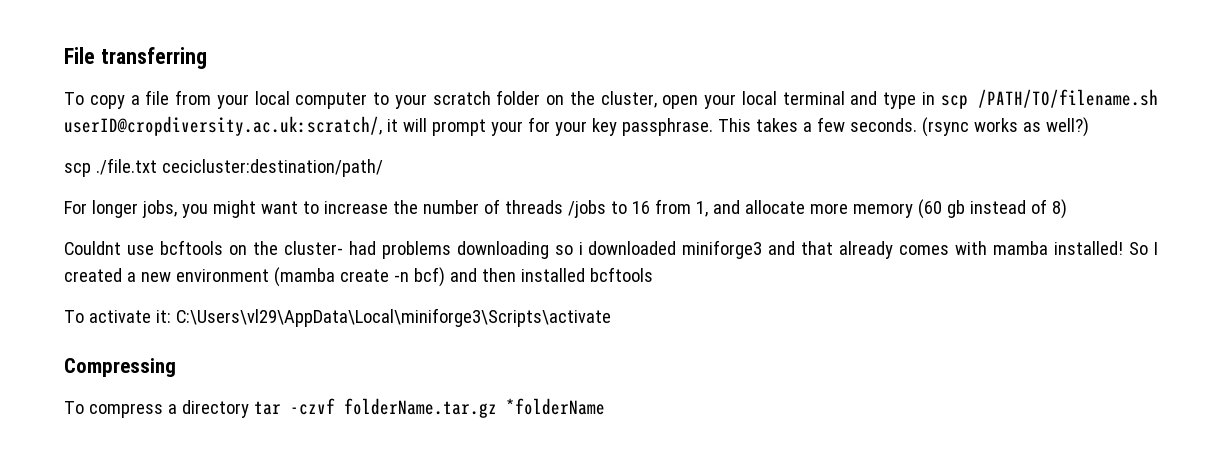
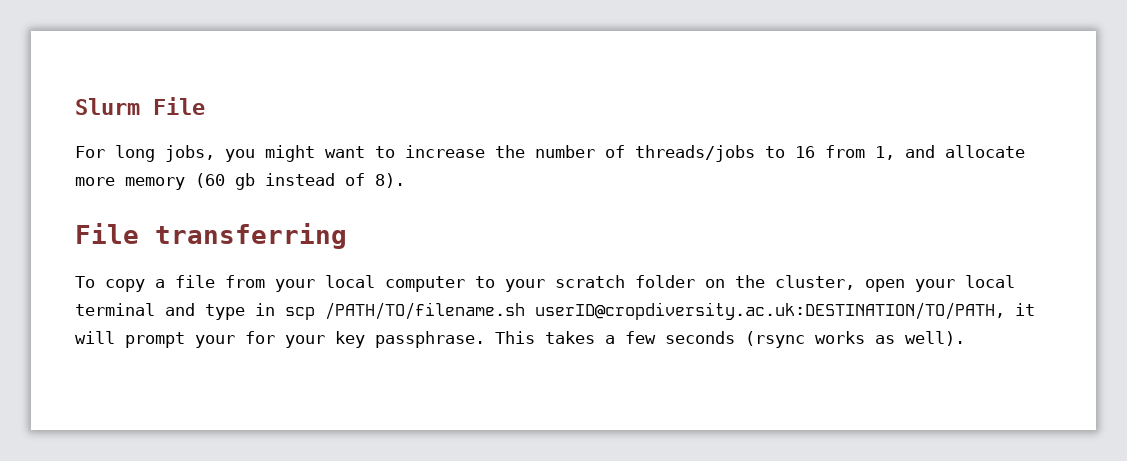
(64, 55) none -> [75,97,205,115] [75,145,1025,162] [75,173,405,190] Slurm File // For long jobs, you might want to increase the number of threads/jobs to 16 from 1, and allocate more memory (60 gb instead of 8). //
[64,116,382,136] userID@cropdiversity.ac.uk:scratch/, -> [535,302,1005,320] userID@cropdiversity.ac.uk:DESTINATION/TO/PATH,
[849,118,917,132] seconds. -> [665,331,735,344] seconds
[1045,117,1089,137] [64,158,383,177] [64,199,1067,219] [64,240,1159,259] [64,267,653,287] [64,308,611,327] [64,358,176,377] [64,398,605,418] well?) // scp ./file.txt cecicluster:destination/path/ // For longer jobs, you might want to increase the number of threads /jobs to 16 from 1, and allocate more memory (60 gb instead of 8) // Couldnt use bcftools on the cluster- had problems downloading so i downloaded miniforge3 and that already comes with mamba installed! So I created a new environment (mamba create -n bcf) and then installed bcftools // To activate it: C:\Users\vl29\AppData\Local\miniforge3\Scripts\activate // Compressing // To compress a directory tar -czvf folderName.tar.gz *folderName -> [905,331,965,346] well).

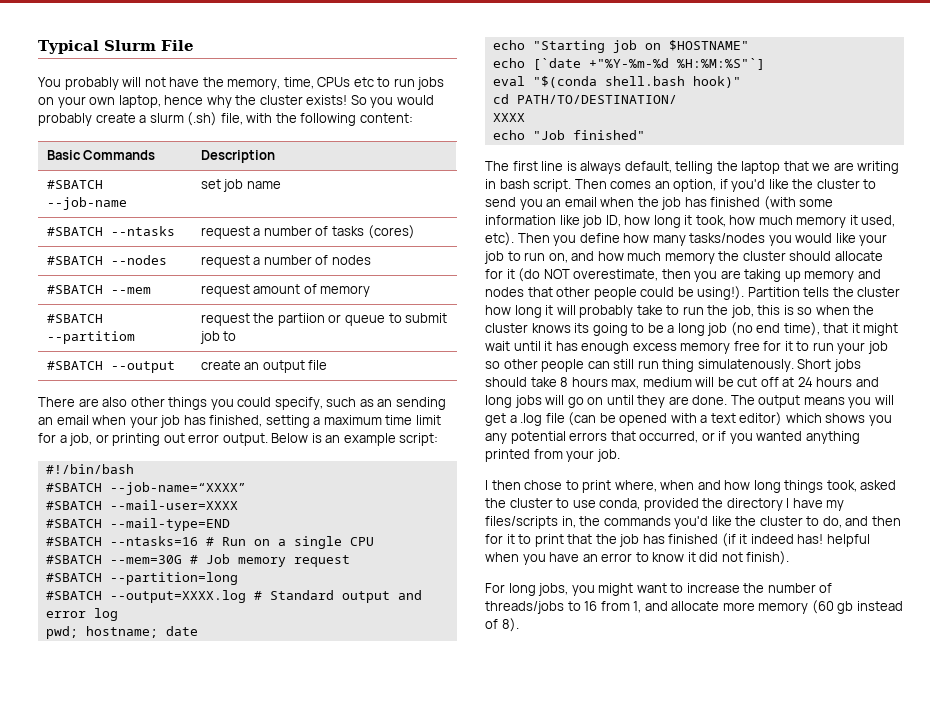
(75, 106) none -> [38,40,99,54] Typical
(205, 106) none -> [38,77,445,90] [38,95,434,108] [38,112,413,126] [46,150,156,160] [200,150,275,163] [46,180,103,189] [46,197,127,210] [200,179,281,192] [46,226,175,236] [200,225,415,239] [46,255,167,265] [200,255,371,268] [46,285,151,294] [200,284,371,297] [46,314,103,323] [46,331,135,344] [200,313,448,326] [199,331,237,344] [46,361,175,373] [200,360,328,373] [38,397,446,410] [38,415,441,428] [38,433,439,446] [45,464,134,474] [45,482,246,495] [45,500,238,510] [45,518,230,531] [45,536,374,549] [45,554,350,567] [45,572,238,585] [45,590,422,603] [45,608,118,621] [45,626,198,639] [492,40,749,53] [492,58,765,70] [492,76,741,88] [492,94,677,104] [492,113,525,122] [492,130,645,140] [485,161,900,174] [485,179,877,192] [485,196,834,210] [485,215,896,228] [485,232,888,246] [484,251,883,264] [485,268,881,282] [485,286,901,300] [485,305,875,318] [485,322,899,336] [485,341,888,354] [485,359,861,372] [485,377,879,389] [485,395,894,408] [485,412,892,426] [485,431,860,444] [485,449,620,462] [485,480,897,493] [485,498,845,511] [485,516,901,529] [485,533,870,547] [485,551,790,565] // You probably will not have the memory, time, CPUs etc to run jobs on your own laptop, hence why the cluster exists! So you would probably create a slurm (.sh) file, with the following content: // Basic Commands | Description // #SBATCH --job-name | set job name // #SBATCH --ntasks | request a number of tasks (cores) // #SBATCH --nodes | request a number of nodes // #SBATCH --mem | request amount of memory // #SBATCH --partitiom | request the partiion or queue to submit job to // #SBATCH --output | create an output file // There are also other things you could specify, such as an sending an email when your job has finished, setting a maximum time limit for a job, or printing out error output. Below is an example script: // #!/bin/bash // #SBATCH --job-name=“XXXX” // #SBATCH --mail-user=XXXX // #SBATCH --mail-type=END // #SBATCH --ntasks=16 # Run on a single CPU // #SBATCH --mem=30G # Job memory request // #SBATCH --partition=long // #SBATCH --output=XXXX.log # Standard output and error log // pwd; hostname; date // echo "Starting job on $HOSTNAME" // echo [`date +"%Y-%m-%d %H:%M:%S"`] // eval "$(conda shell.bash hook)" // cd PATH/TO/DESTINATION/ // XXXX // echo "Job finished" // The first line is always default, telling the laptop that we are writing in bash script. Then comes an option, if you'd like the cluster to send you an email when the job has finished (with some information like job ID, how long it took, how much memory it used, etc). Then you define how many tasks/nodes you would like your job to run on, and how much memory the cluster should allocate for it (do NOT overestimate, then you are taking up memory and nodes that other people could be using!). Partition tells the cluster how long it will probably take to run the job, this is so when the cluster knows its going to be a long job (no end time), that it might wait until it has enough excess memory free for it to run your job so other people can still run thing simulatenously. Short jobs should take 8 hours max, medium will be cut off at 24 hours and long jobs will go on until they are done. The output means you will get a .log file (can be opened with a text editor) which shows you any potential errors that occurred, or if you wanted anything printed from your job. // I then chose to print where, when and how long things took, asked the cluster to use conda, provided the directory I have my files/scripts in, the commands you'd like the cluster to do, and then for it to print that the job has finished (if it indeed has! helpful when you have an error to know it did not finish).
[75,223,347,249] [75,275,1015,292] [75,302,1035,320] [75,331,965,348] // File transferring // To copy a file from your local computer to your scratch folder on the cluster, open your local terminal and type in scp /PATH/TO/filename.sh userID@cropdiversity.ac.uk:DESTINATION/TO/PATH, it will prompt your for your key passphrase. This takes a few seconds (rsync works as well). -> (519, 625) none

